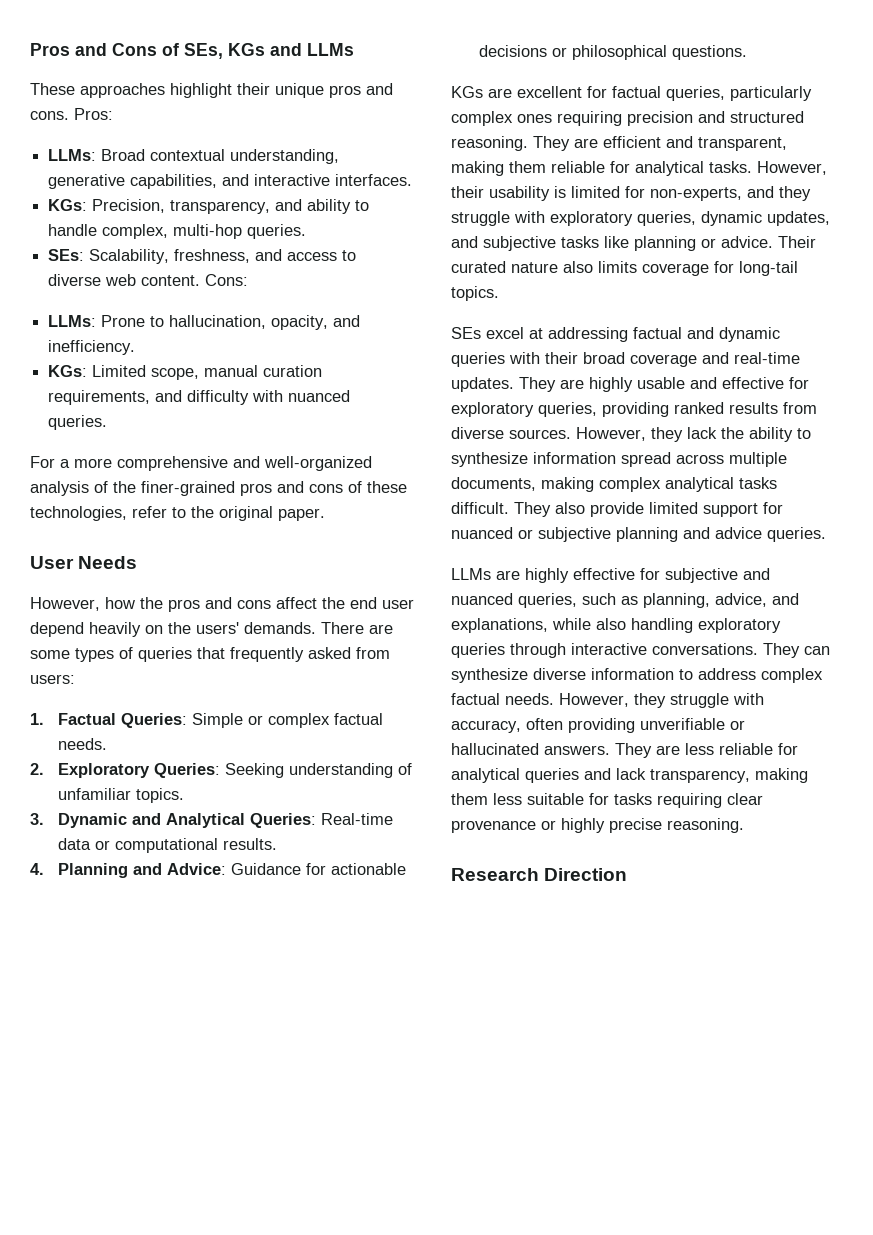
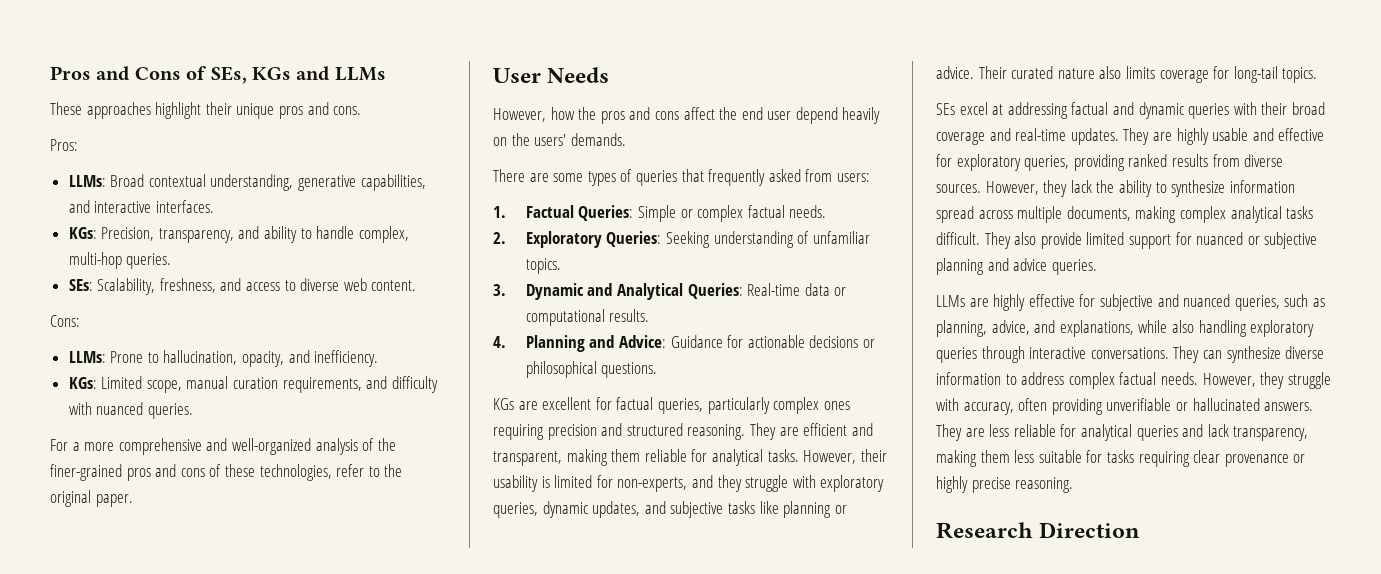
(69, 115) none -> (362, 110) //
(201, 280) none -> (417, 285) //
(316, 628) none -> (626, 139) //

